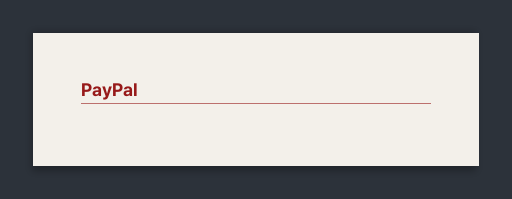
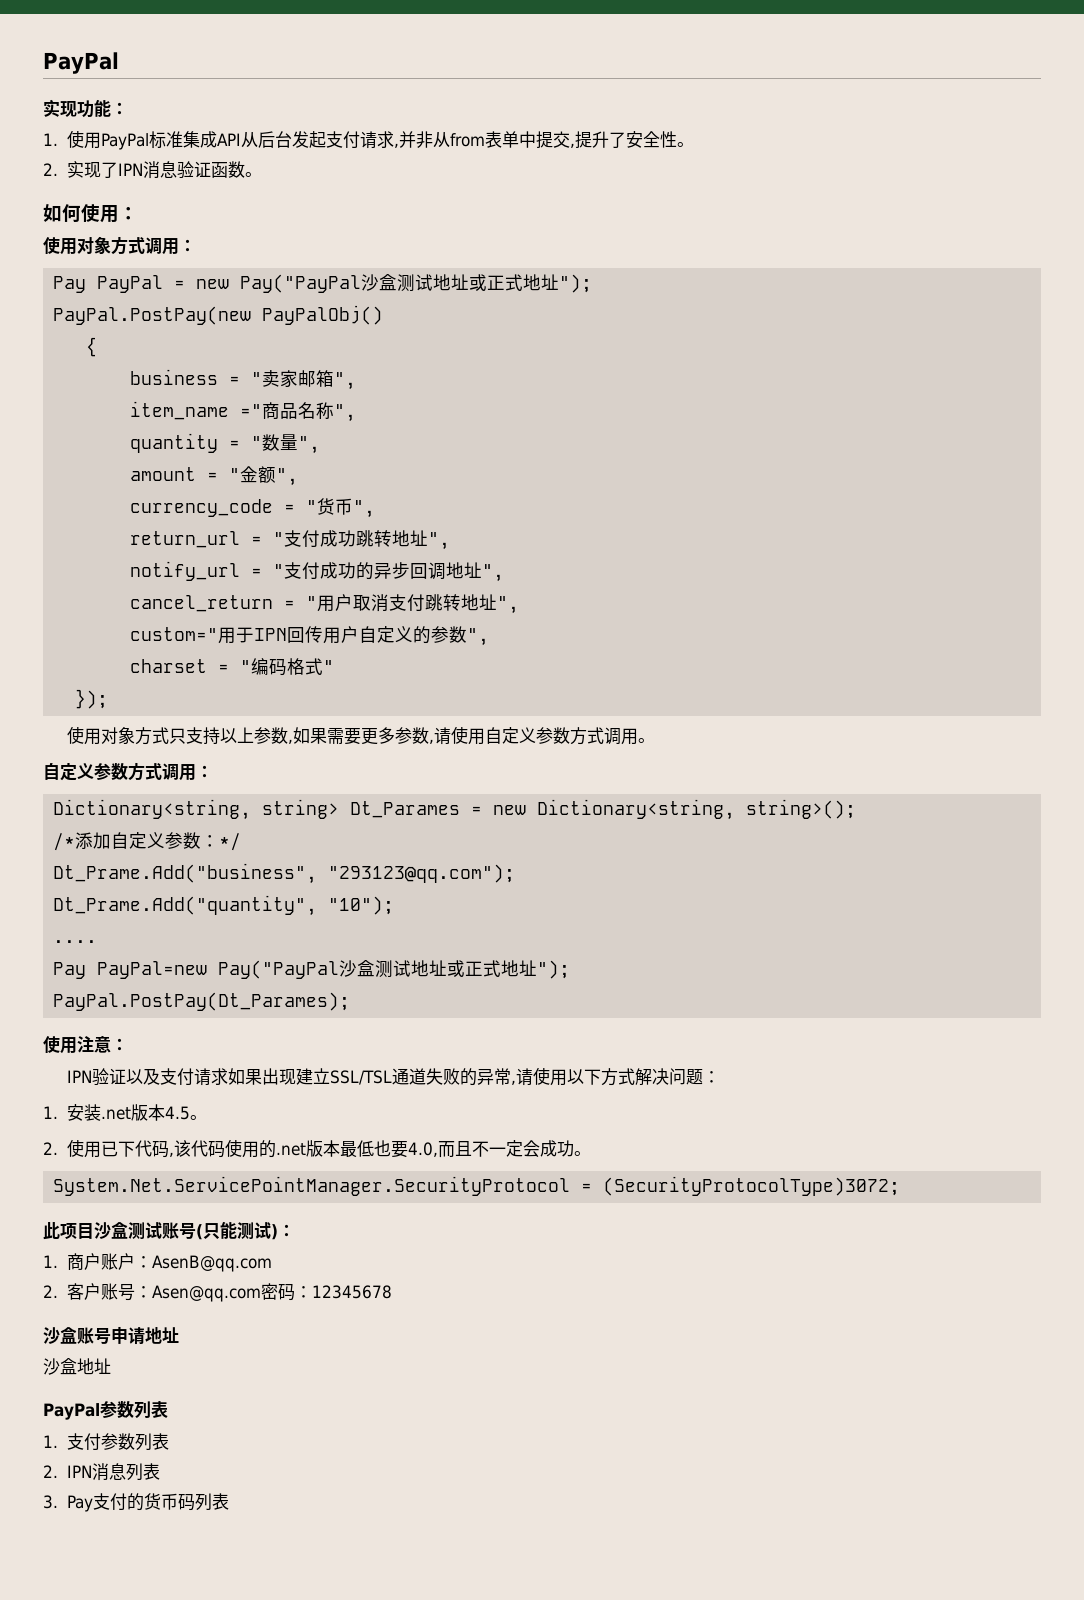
[81,83,138,100] PayPal -> [43,52,119,74] [43,99,128,118] [43,130,695,150] [43,161,262,179] [43,204,138,223] [43,236,196,255] [53,274,593,293] [53,305,384,325] [86,337,98,357] [130,369,357,390] [130,401,357,422] [130,433,321,454] [130,466,299,486] [130,498,376,518] [130,530,451,550] [130,561,505,582] [130,594,520,614] [130,626,490,646] [130,658,335,676] [75,689,109,709] [66,726,655,745] [43,762,213,781] [53,799,857,820] [53,832,242,851] [53,863,516,884] [53,895,395,916] [53,940,98,943] [53,960,571,979] [53,992,351,1011] [43,1036,128,1054] [66,1067,720,1086] [43,1104,207,1121] [43,1139,591,1158] [53,1176,901,1196] [43,1221,295,1240] [43,1253,272,1272] [43,1283,392,1302] [43,1326,179,1345] [43,1358,111,1375] [43,1401,168,1420] [43,1433,169,1451] [43,1463,160,1481] [43,1493,230,1512] PayPal // 实现功能： // 1.使用PayPal标准集成API从后台发起支付请求,并非从from表单中提交,提升了安全性。 // 2.实现了IPN消息验证函数。 // 如何使用： // 使用对象方式调用： // Pay PayPal = new Pay("PayPal沙盒测试地址或正式地址"); // PayPal.PostPay(new PayPalObj() // { // business = "卖家邮箱", // item_name ="商品名称", // quantity = "数量", // amount = "金额", // currency_code = "货币", // return_url = "支付成功跳转地址", // notify_url = "支付成功的异步回调地址", // cancel_return = "用户取消支付跳转地址", // custom="用于IPN回传用户自定义的参数", // charset = "编码格式" // }); // 使用对象方式只支持以上参数,如果需要更多参数,请使用自定义参数方式调用。 // 自定义参数方式调用： // Dictionary<string, string> Dt_Parames = new Dictionary<string, string>(); // /*添加自定义参数：*/ // Dt_Prame.Add("business", "293123@qq.com"); // Dt_Prame.Add("quantity", "10"); // .... // Pay PayPal=new Pay("PayPal沙盒测试地址或正式地址"); // PayPal.PostPay(Dt_Parames); // 使用注意： // IPN验证以及支付请求如果出现建立SSL/TSL通道失败的异常,请使用以下方式解决问题： // 1.安装.net版本4.5。 // 2.使用已下代码,该代码使用的.net版本最低也要4.0,而且不一定会成功。 // System.Net.ServicePointManager.SecurityProtocol = (SecurityProtocolType)3072; // 此项目沙盒测试账号(只能测试)： // 1.商户账户：AsenB@qq.com // 2.客户账号：Asen@qq.com密码：12345678 // 沙盒账号申请地址 // 沙盒地址 // PayPal参数列表 // 1.支付参数列表 // 2. IPN消息列表 // 3. Pay支付的货币码列表

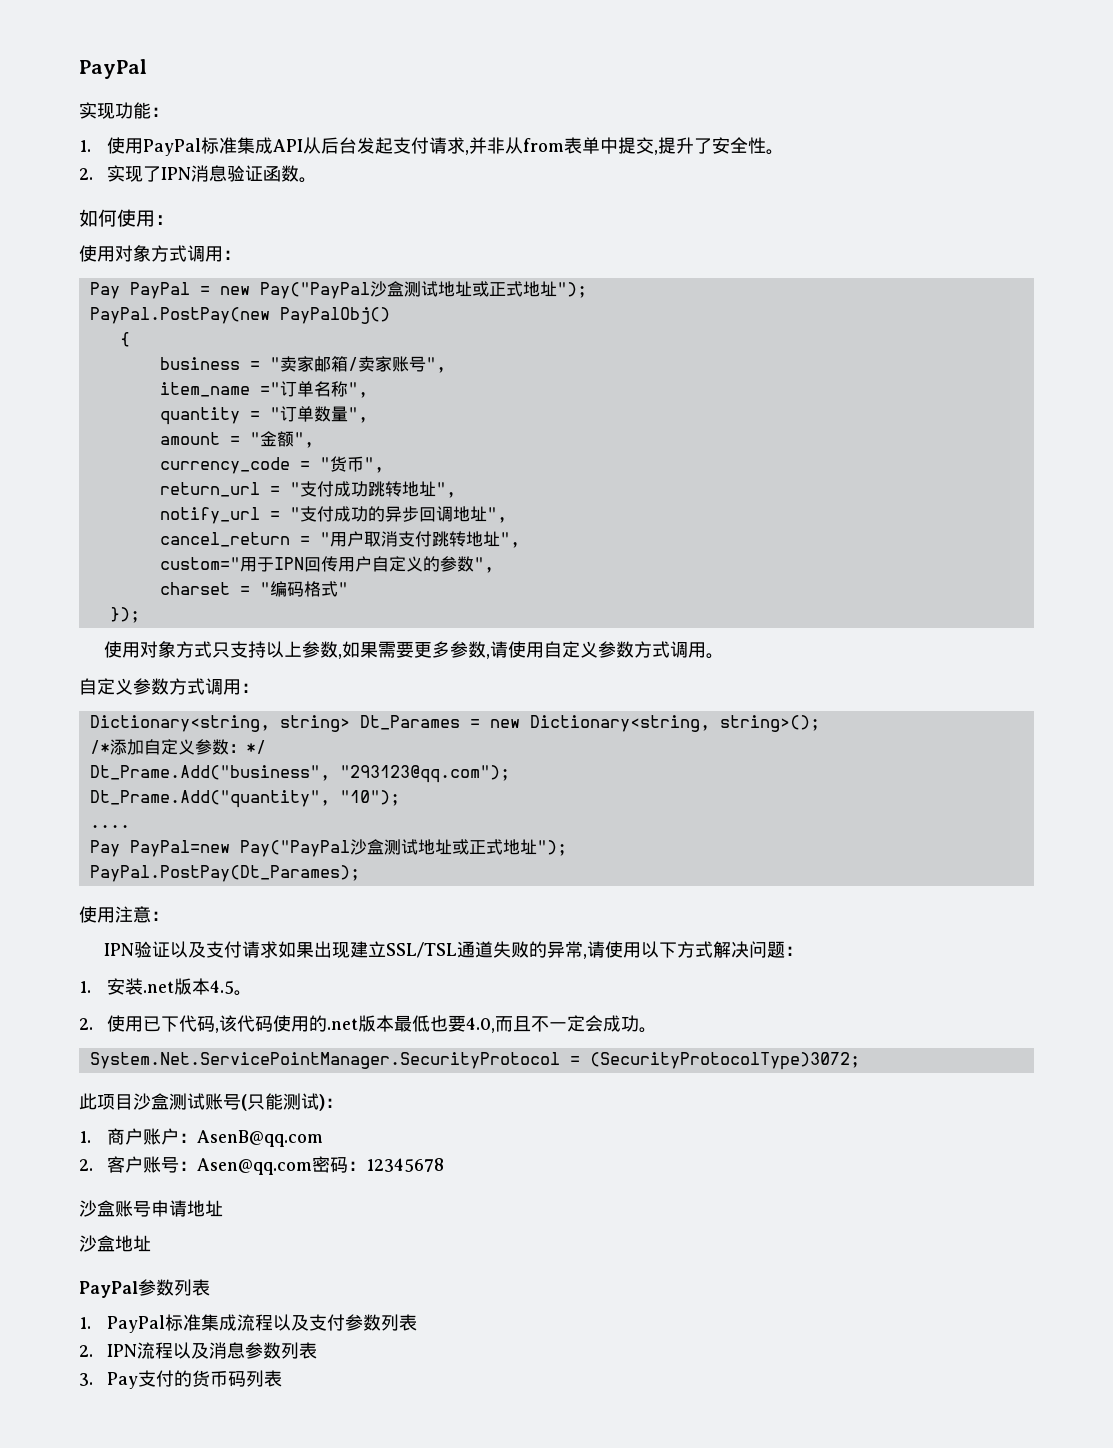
(335, 378) none -> [347,356,426,372] /卖家账号
[262,402,299,419] 商品 -> [279,381,314,397] 订单
(263, 442) none -> [279,406,314,422] 订单
(58, 1441) none -> [107,1314,310,1333] PayPal标准集成流程以及
[91,1463,126,1481] 消息 -> [137,1342,282,1359] 流程以及消息参数

